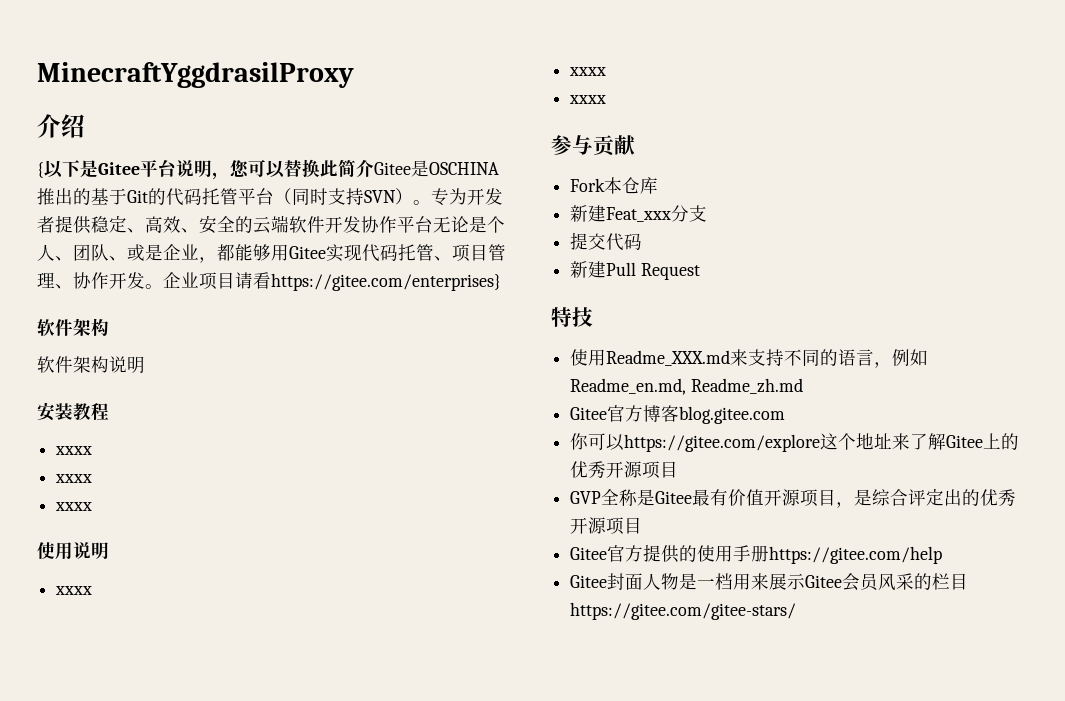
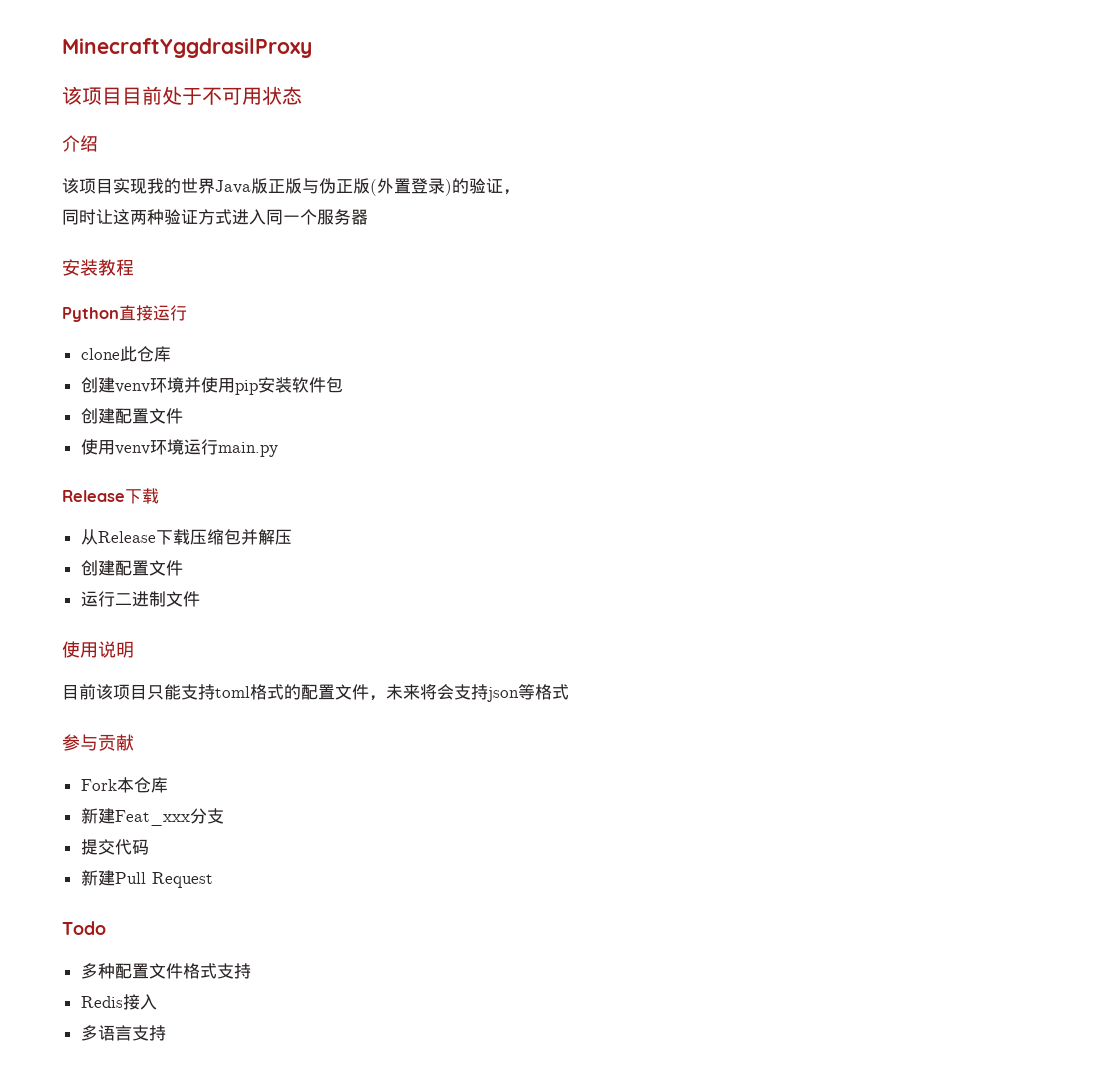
[37,114,85,138] [37,159,499,180] [37,188,503,206] [37,215,505,234] [37,244,506,263] [37,272,501,291] [37,318,109,336] [37,356,145,374] [37,402,109,421] [55,446,93,455] [55,474,93,483] [55,502,93,511] [37,542,109,560] [55,586,93,595] [569,67,607,76] [569,95,607,104] 介绍 // {以下是Gitee平台说明，您可以替换此简介Gitee是OSCHINA推出的基于Git的代码托管平台（同时支持SVN）。专为开发者提供稳定、高效、安全的云端软件开发协作平台无论是个人、团队、或是企业，都能够用Gitee实现代码托管、项目管理、协作开发。企业项目请看https://gitee.com/enterprises} // 软件架构 // 软件架构说明 // 安装教程 // xxxx // xxxx // xxxx // 使用说明 // xxxx // xxxx // xxxx -> [62,86,302,105] [62,135,98,152] [62,178,520,196] [62,209,368,225] [62,259,134,276] [62,305,187,322] [80,346,171,362] [80,377,343,395] [80,408,183,424] [80,439,278,457] [62,488,159,504] [80,529,292,545] [80,560,183,576] [80,591,200,607] [62,641,134,658] [62,684,569,702] 该项目目前处于不可用状态 // 介绍 // 该项目实现我的世界Java版正版与伪正版(外置登录)的验证， // 同时让这两种验证方式进入同一个服务器 // 安装教程 // Python直接运行 // clone此仓库 // 创建venv环境并使用pip安装软件包 // 创建配置文件 // 使用venv环境运行main.py // Release下载 // 从Release下载压缩包并解压 // 创建配置文件 // 运行二进制文件 // 使用说明 // 目前该项目只能支持toml格式的配置文件，未来将会支持json等格式
[551,307,593,327] [570,349,929,368] [570,378,803,395] [570,405,786,424] [570,433,1020,452] [570,461,679,479] [570,488,1017,508] [570,517,643,535] [570,544,943,564] [570,573,969,591] [570,602,797,620] 特技 // 使用Readme_XXX.md来支持不同的语言，例如Readme_en.md, Readme_zh.md // Gitee官方博客blog.gitee.com // 你可以https://gitee.com/explore这个地址来了解Gitee上的优秀开源项目 // GVP全称是Gitee最有价值开源项目，是综合评定出的优秀开源项目 // Gitee官方提供的使用手册https://gitee.com/help // Gitee封面人物是一档用来展示Gitee会员风采的栏目https://gitee.com/gitee-stars/ -> [62,921,106,935] [80,963,251,979] [80,994,157,1010] [80,1025,166,1041] Todo // 多种配置文件格式支持 // Redis接入 // 多语言支持

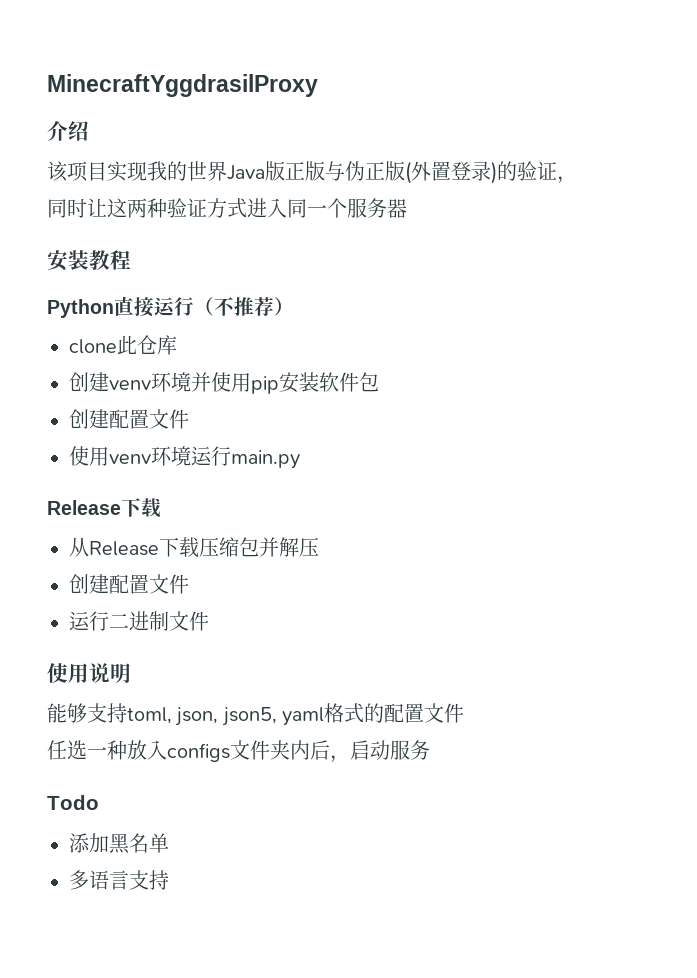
[62,86,302,105] // 该项目目前处于不可用状态 -> (318, 85) none
(187, 313) none -> [194,297,294,316] （不推荐）
[62,684,569,702] [62,734,134,751] [80,777,168,793] [80,808,224,826] [80,839,149,855] [80,870,213,888] [62,921,106,935] [80,963,251,979] [80,994,157,1010] 目前该项目只能支持toml格式的配置文件，未来将会支持json等格式 // 参与贡献 // Fork本仓库 // 新建Feat_xxx分支 // 提交代码 // 新建Pull Request // Todo // 多种配置文件格式支持 // Redis接入 -> [47,703,465,726] [47,740,430,763] [47,795,99,810] [69,833,169,854] 能够支持toml, json, json5, yaml格式的配置文件 // 任选一种放入configs文件夹内后，启动服务 // Todo // 添加黑名单

